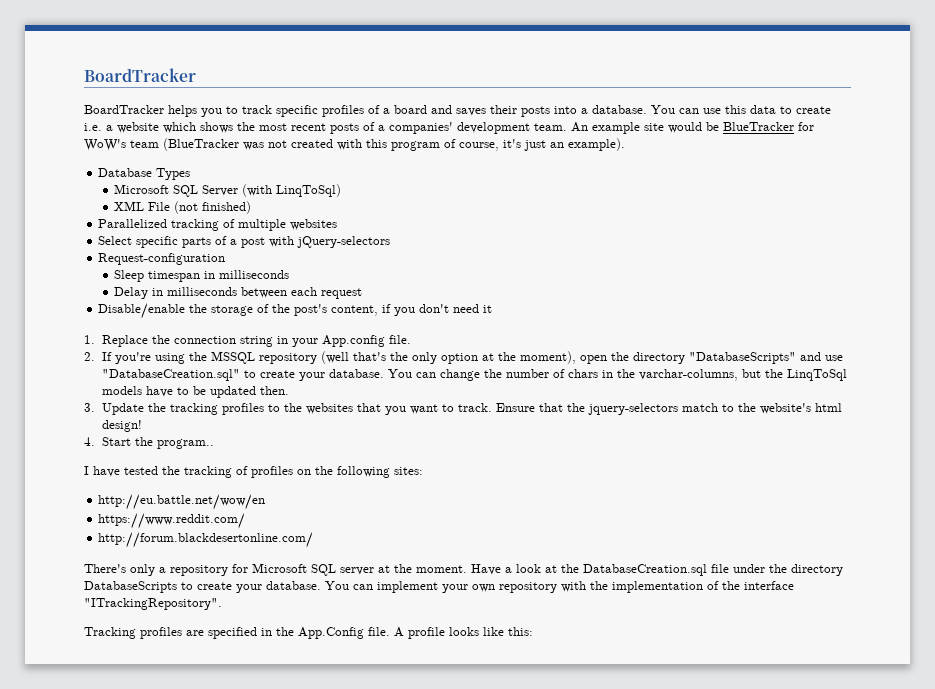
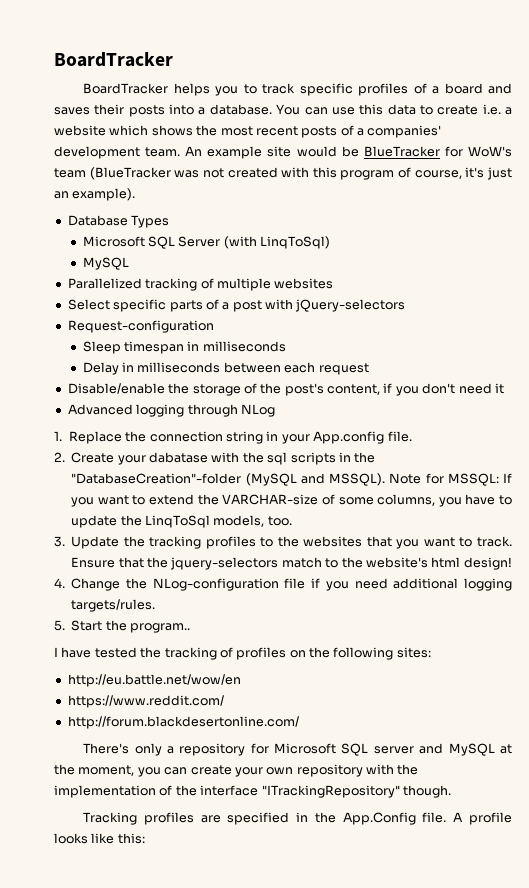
[114,201,252,214] XML File (not finished) -> [82,257,129,270] MySQL
(493, 309) none -> [67,404,275,417] // Advanced logging through NLog
[101,351,843,364] [101,369,847,381] [101,386,289,398] If you're using the MSSQL repository (well that's the only option at the moment), open the directory "DatabaseScripts" and use "DatabaseCreation.sql" to create your database. You can change the number of chars in the varchar-columns, but the LinqToSql models have to be updated then. -> [71,452,376,465] [71,473,512,486] [71,494,513,507] [71,515,292,528] Create your dabatase with the sql scripts in the "DatabaseCreation"-folder (MySQL and MSSQL). Note for MSSQL: If you want to extend the VARCHAR-size of some columns, you have to update the LinqToSql models, too.
(95, 441) none -> [71,578,512,591] [71,599,156,612] [54,620,65,631] Change the NLog-configuration file if you need additional logging targets/rules. // 5.
[378,564,843,576] [84,581,438,593] at the moment. Have a look at the DatabaseCreation.sql file under the directory DatabaseScripts to create your database. You can implement -> [419,743,512,756] [54,764,232,777] and MySQL at the moment, you can create
[84,598,222,610] "ITrackingRepository". -> [261,785,451,798] "ITrackingRepository" though.

